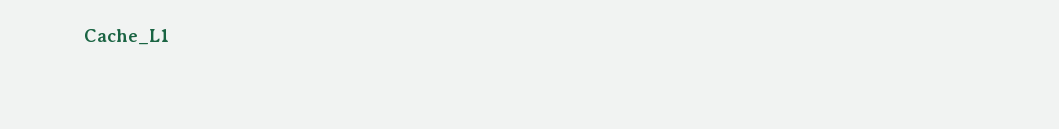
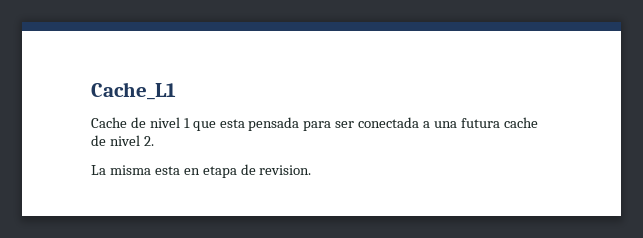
(169, 37) none -> [91,117,538,131] [91,135,154,146] [91,164,312,178] // Cache de nivel 1 que esta pensada para ser conectada a una futura cache de nivel 2. // La misma esta en etapa de revision.

